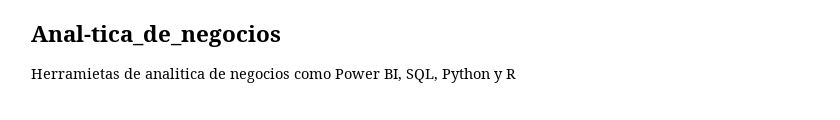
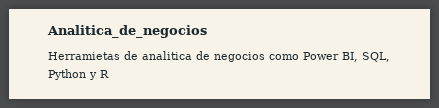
[31,25,281,47] Anal-tica_de_negocios -> [47,25,207,38] Analitica_de_negocios

